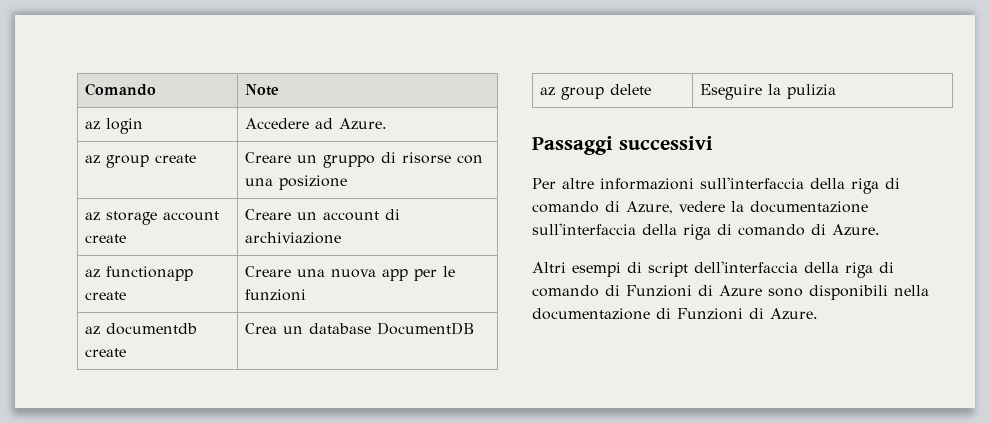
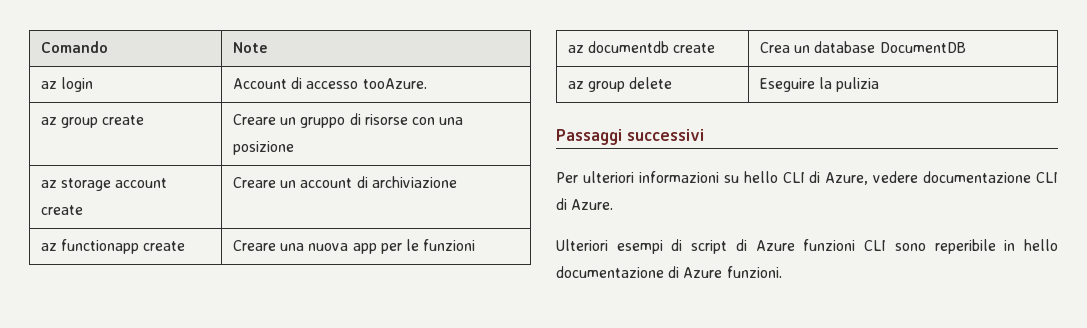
[244,118,387,130] Accedere ad Azure. -> [232,77,427,89] Account di accesso tooAzure.
[562,177,900,194] [532,201,868,214] [532,223,805,240] altre informazioni sull'interfaccia della riga di comando di Azure, vedere la documentazione sull'interfaccia della riga di comando -> [582,171,1058,185] ulteriori informazioni su hello CLI di Azure, vedere documentazione CLI
[532,262,566,273] Altri -> [556,239,608,251] Ulteriori
[694,261,894,278] [532,285,929,300] [532,308,818,320] dell'interfaccia della riga di comando di Funzioni di Azure sono disponibili nella documentazione di Funzioni di Azure. -> [735,239,1058,254] [556,266,782,278] di Azure funzioni CLI sono reperibile in hello documentazione di Azure funzioni.

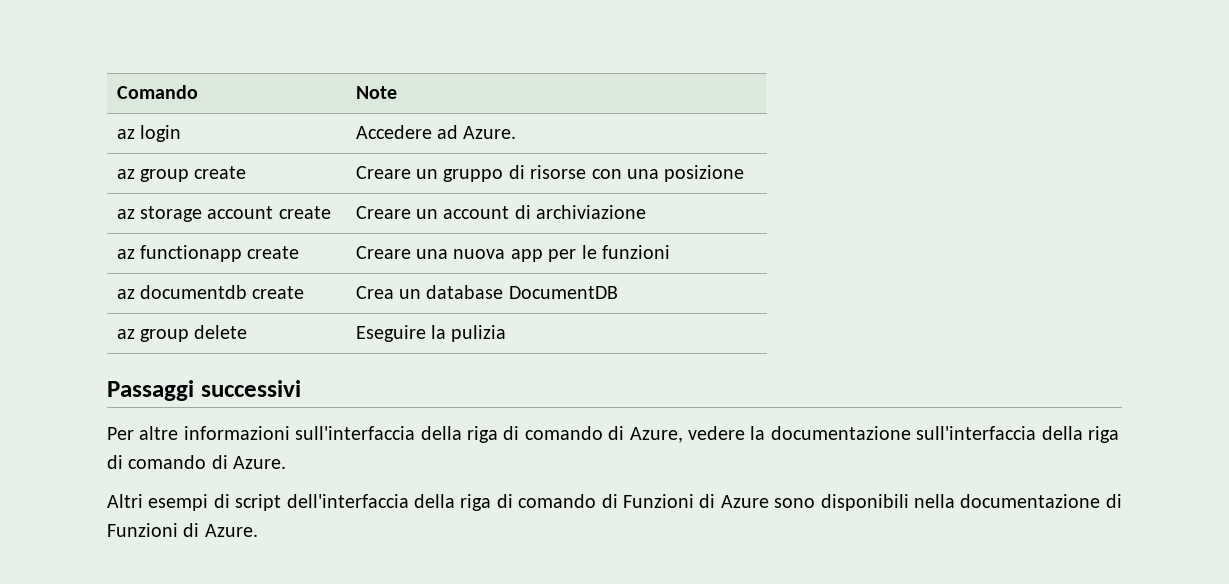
[232,77,427,89] Account di accesso tooAzure. -> [355,125,517,139] Accedere ad Azure.
[582,171,1058,185] ulteriori informazioni su hello CLI di Azure, vedere documentazione CLI -> [139,426,1119,443] [107,455,207,469] altre informazioni sull'interfaccia della riga di comando di Azure, vedere la documentazione sull'interfaccia della riga di comando
[556,239,608,251] Ulteriori -> [107,494,143,508] Altri
[735,239,1058,254] [556,266,782,278] di Azure funzioni CLI sono reperibile in hello documentazione di Azure funzioni. -> [286,494,1122,511] [107,523,258,537] dell'interfaccia della riga di comando di Funzioni di Azure sono disponibili nella documentazione di Funzioni di Azure.

